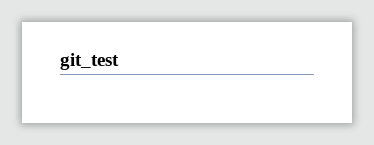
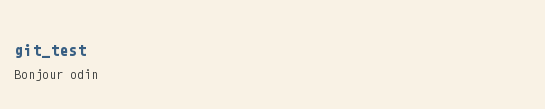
(119, 61) none -> [14,69,98,81] // Bonjour odin

